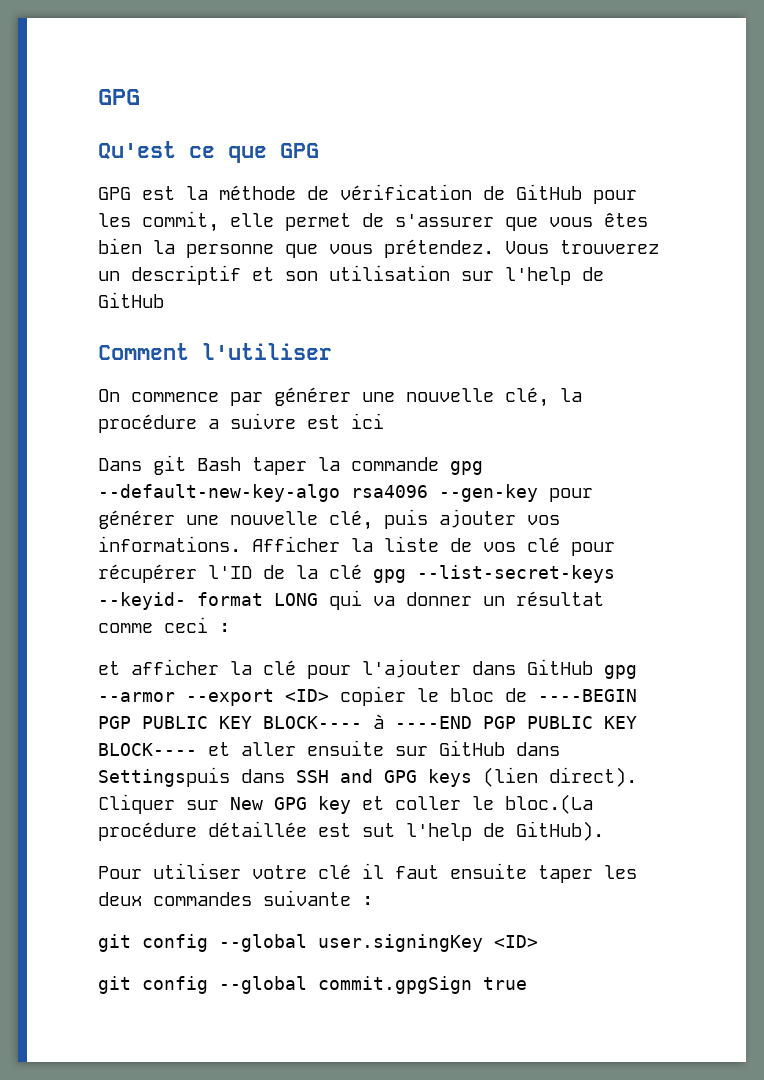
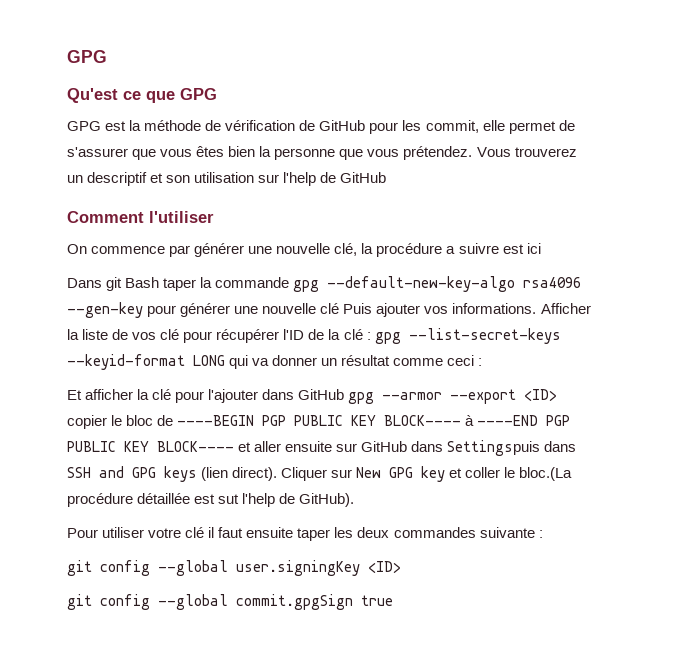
[329,509,428,530] clé, puis -> [320,303,373,314] clé Puis
(362, 571) none -> [366,332,371,340] :
[98,592,263,610] --keyid- format -> [67,354,185,370] --keyid-format
[98,661,120,675] et -> [67,390,82,400] Et

